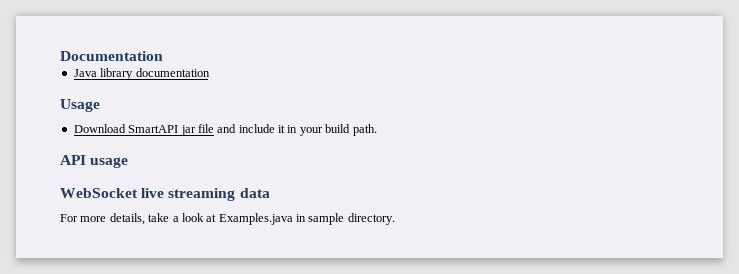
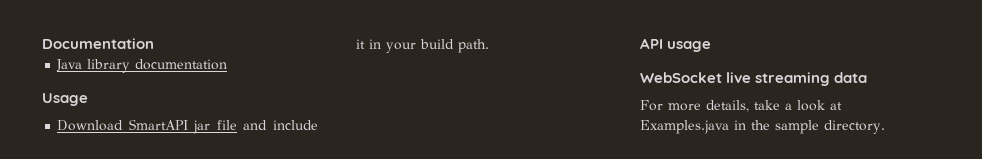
(306, 218) none -> [751,120,770,130] the

